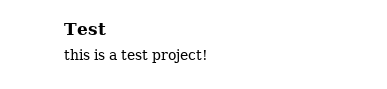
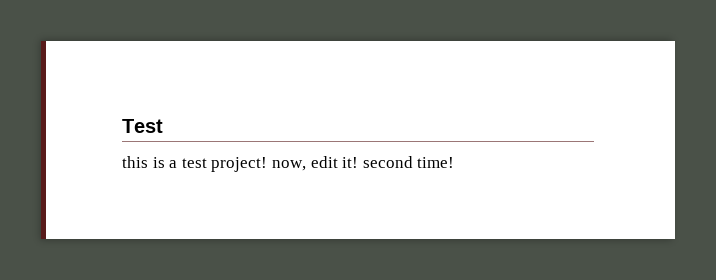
(208, 56) none -> [271,156,455,171] now, edit it! second time!

